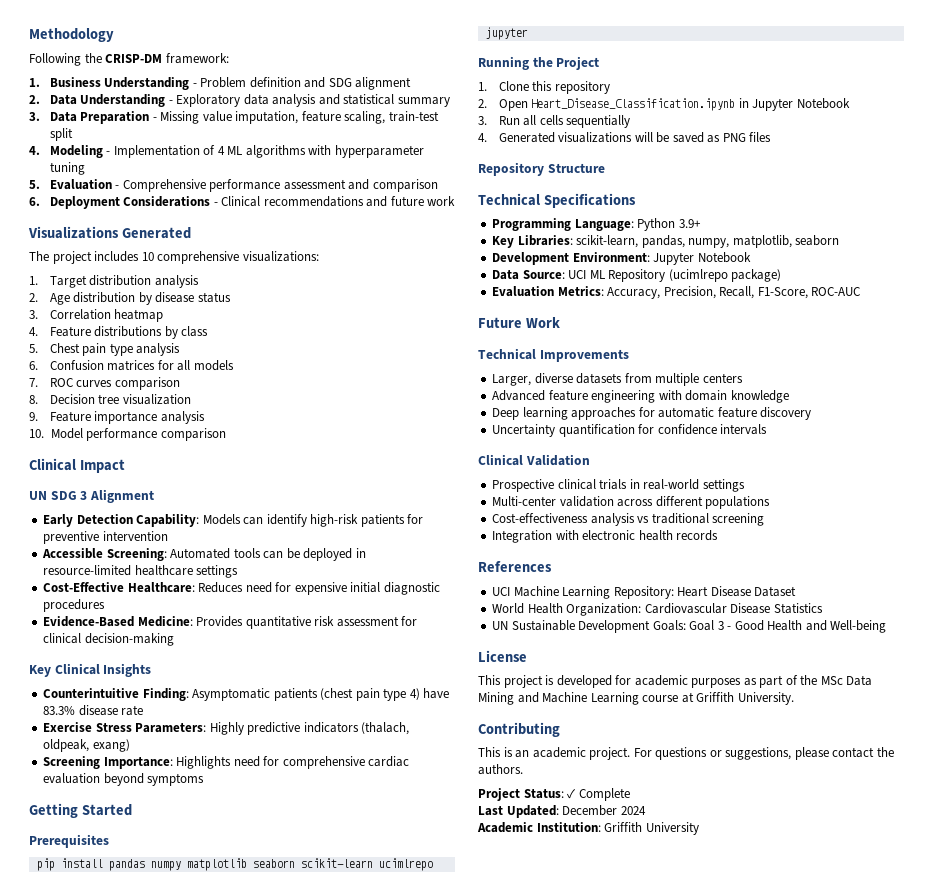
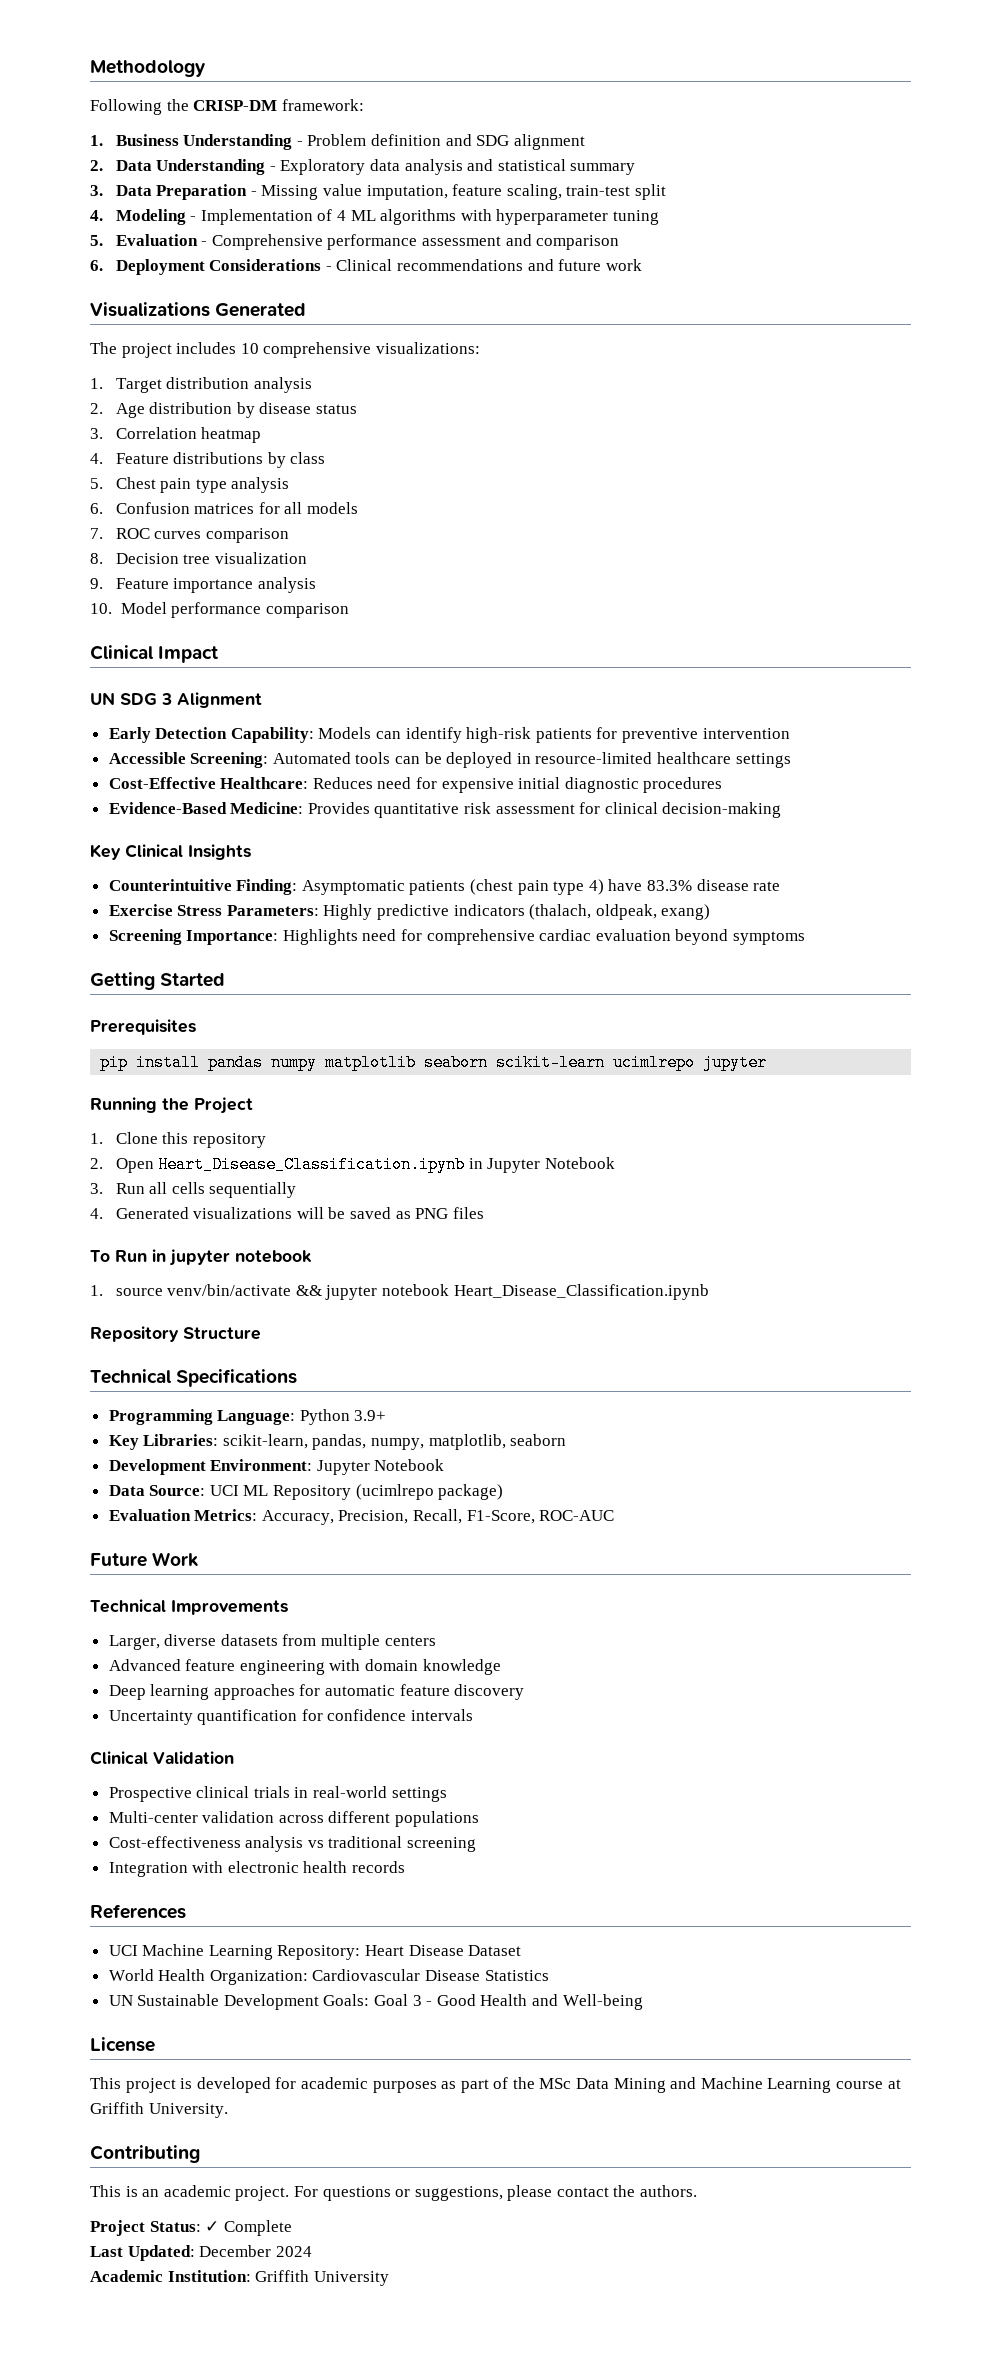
(772, 137) none -> [90,1249,312,1266] [90,1284,709,1300] // To Run in jupyter notebook // 1. source venv/bin/activate && jupyter notebook Heart_Disease_Classification.ipynb

